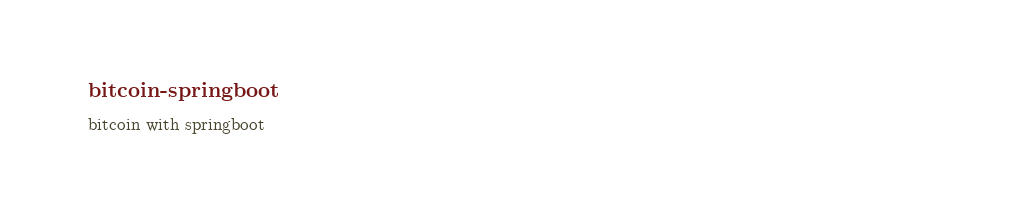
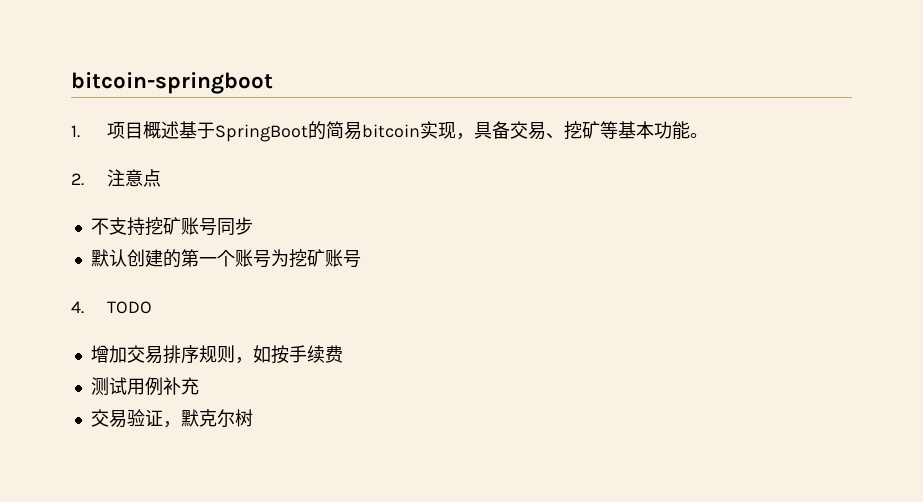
[88,118,265,134] bitcoin with springboot -> [71,121,708,142] [71,169,161,187] [90,217,253,236] [90,249,361,268] [71,301,152,314] [90,345,343,364] [90,377,199,396] [90,409,253,428] 1.项目概述基于SpringBoot的简易bitcoin实现，具备交易、挖矿等基本功能。 // 2.注意点 // 不支持挖矿账号同步 // 默认创建的第一个账号为挖矿账号 // 4. TODO // 增加交易排序规则，如按手续费 // 测试用例补充 // 交易验证，默克尔树

